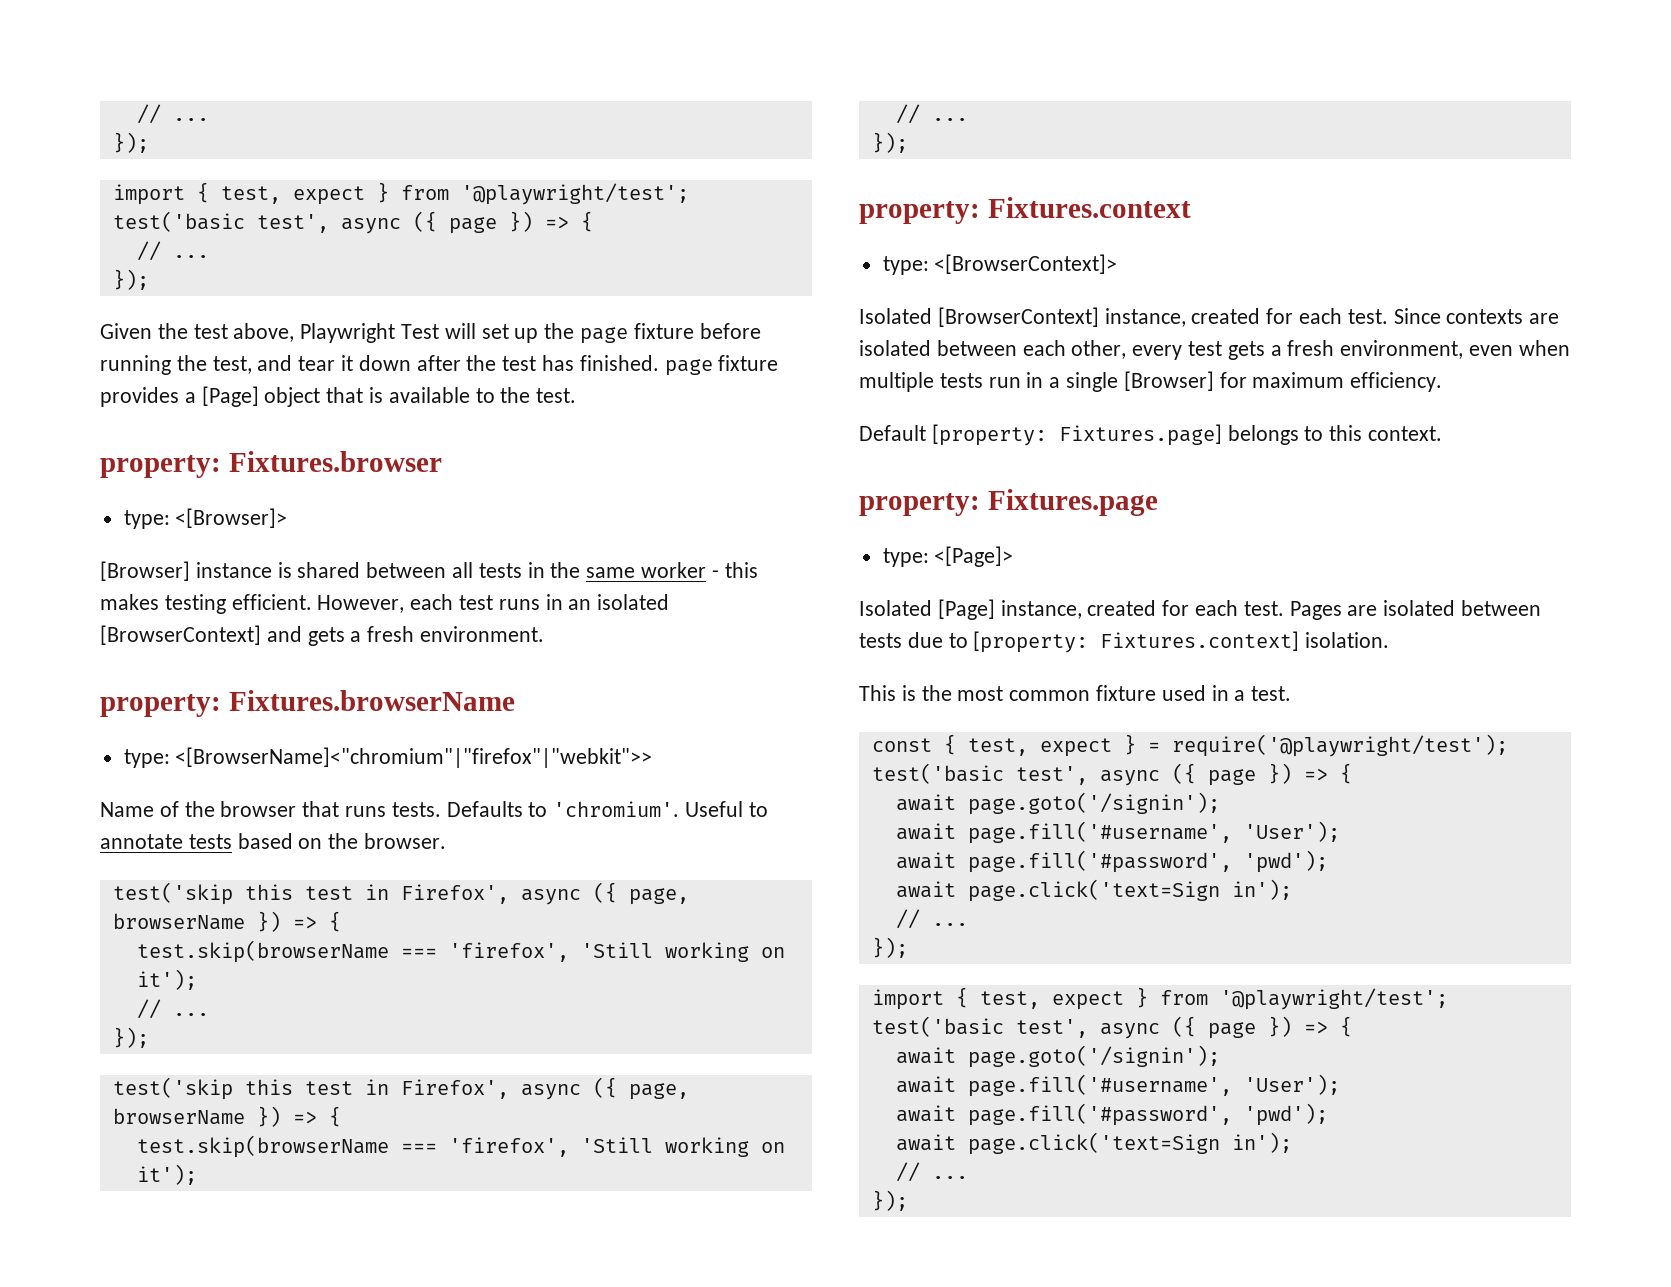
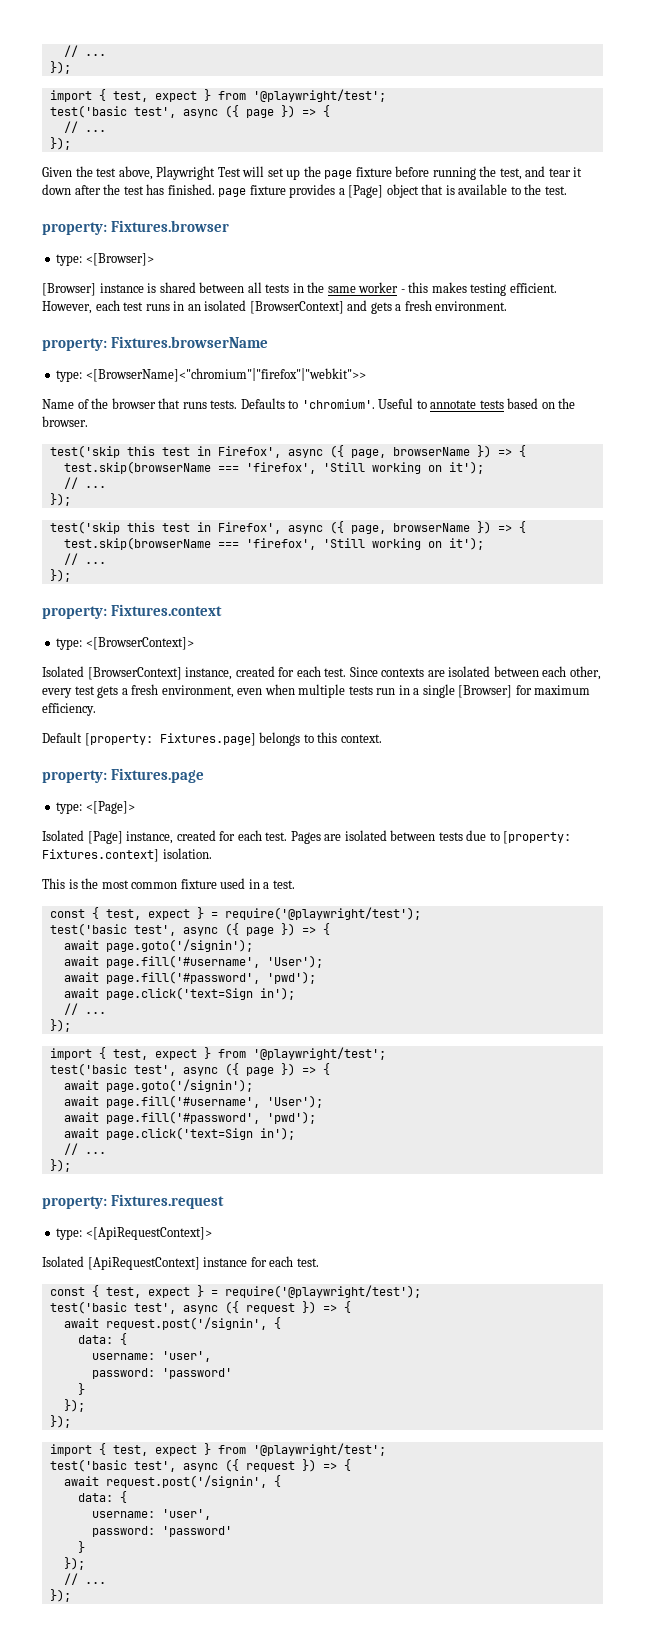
(908, 1200) none -> [42,1194,225,1209] [56,1227,212,1240] [42,1256,319,1270] [49,1285,421,1298] [49,1301,351,1314] [63,1317,281,1330] [77,1333,127,1345] [91,1351,211,1362] [91,1368,232,1379] [77,1383,85,1395] [63,1399,85,1412] [49,1415,71,1428] [49,1443,386,1456] [49,1459,351,1472] [63,1475,281,1488] [77,1491,127,1503] [91,1509,211,1520] [91,1526,232,1537] [77,1541,85,1553] [63,1557,85,1570] [63,1573,106,1585] [49,1589,71,1602] // property: Fixtures.request // type: <[ApiRequestContext]> // Isolated [ApiRequestContext] instance for each test. // const { test, expect } = require('@playwright/test'); // test('basic test', async ({ request }) => { // await request.post('/signin', { // data: { // username: 'user', // password: 'password' // } // }); // }); // import { test, expect } from '@playwright/test'; // test('basic test', async ({ request }) => { // await request.post('/signin', { // data: { // username: 'user', // password: 'password' // } // }); // // ... // });

